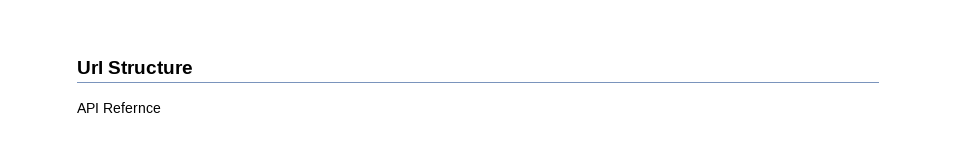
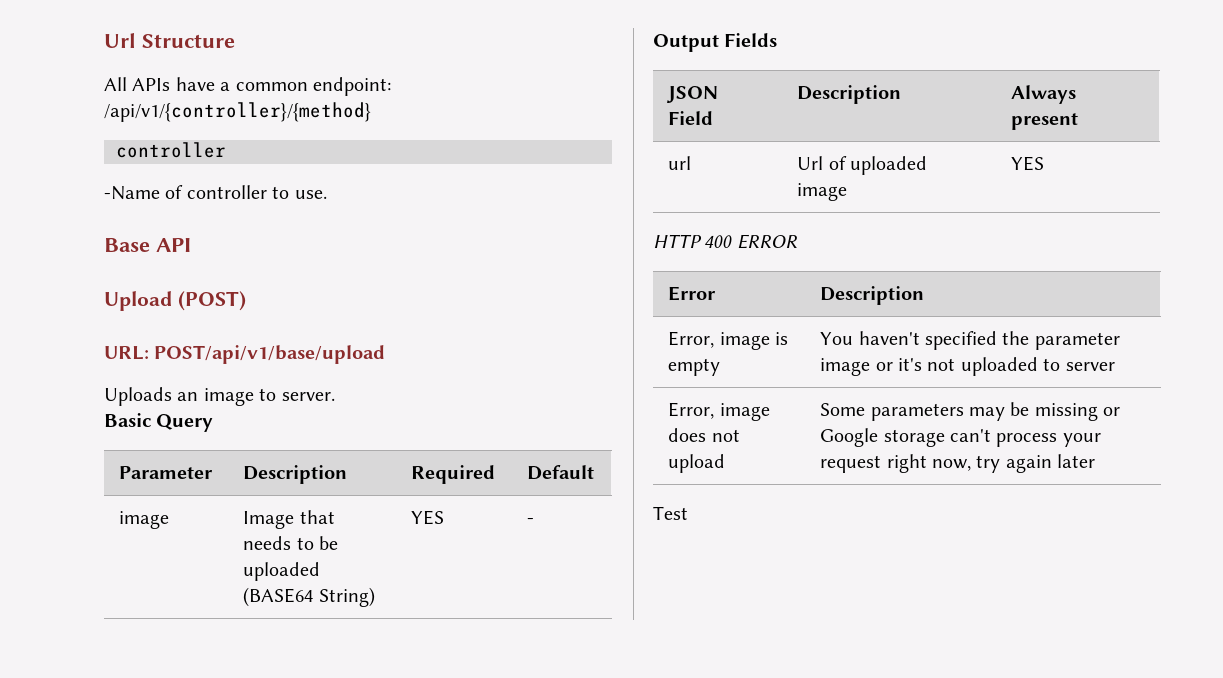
[77,102,161,113] API Refernce -> [104,77,391,96] [104,102,371,122] [116,142,226,158] [104,185,327,200] [104,238,191,252] [104,291,246,311] [104,345,386,364] [104,387,335,406] [104,413,214,432] [119,466,214,479] [243,465,348,484] [411,465,496,484] [527,465,595,480] [119,511,170,529] [243,510,335,529] [243,536,339,550] [243,562,321,581] [243,587,375,607] [411,510,445,525] [527,518,535,524] [653,33,778,52] [666,86,719,103] [668,111,714,125] [797,85,902,104] [1011,85,1077,104] [1011,113,1079,130] [668,156,692,170] [797,156,928,175] [797,183,848,201] [1011,156,1045,171] [653,234,797,249] [668,286,717,301] [820,286,925,305] [668,331,789,350] [668,358,721,376] [820,331,1120,350] [820,357,1115,376] [668,402,770,421] [668,428,740,442] [668,454,726,473] [820,402,1121,421] [820,428,1101,447] [820,454,1096,473] [653,506,688,520] All APIs have a common endpoint: /api/v1/{controller}/{method} // controller // -Name of controller to use. // Base API // Upload (POST) // URL: POST/api/v1/base/upload // Uploads an image to server. // Basic Query // Parameter | Description | Required | Default // image | Image that needs to be uploaded (BASE64 String) | YES | - // Output Fields // JSON Field | Description | Always present // url | Url of uploaded image | YES // HTTP 400 ERROR // Error | Description // Error, image is empty | You haven't specified the parameter image or it's not uploaded to server // Error, image does not upload | Some parameters may be missing or Google storage can't process your request right now, try again later // Test

